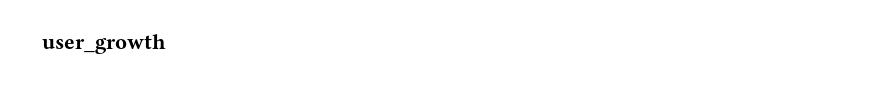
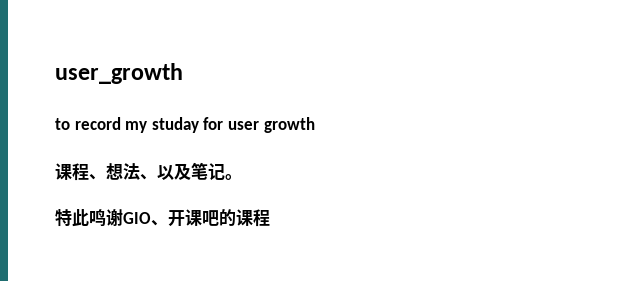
(166, 44) none -> [55,117,315,133] [55,162,242,181] [55,209,270,227] // to record my studay for user growth // 课程、想法、以及笔记。 // 特此鸣谢GIO、开课吧的课程

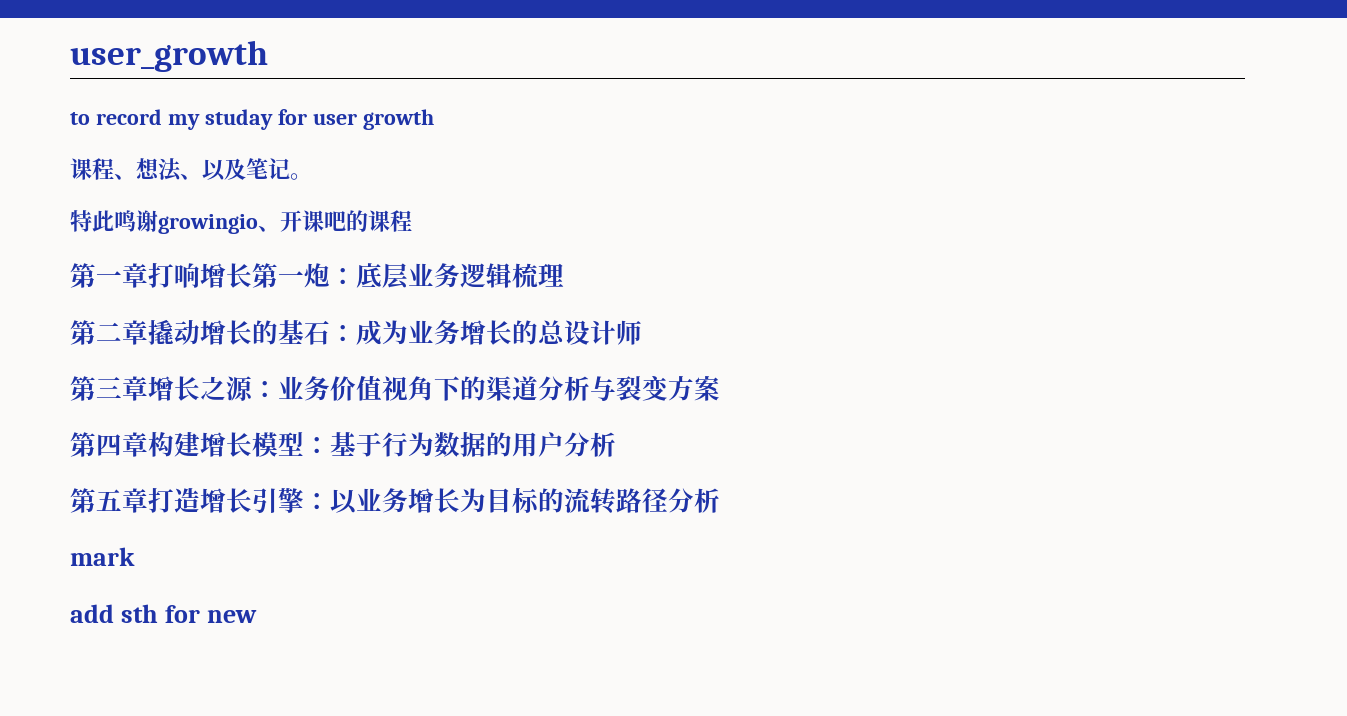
[123,212,151,224] GIO -> [158,214,258,234] growingio
(270, 218) none -> [70,263,564,289] [70,319,642,345] [70,375,720,401] [70,431,616,457] [70,487,720,514] [70,547,135,566] [70,604,257,623] // 第一章打响增长第一炮：底层业务逻辑梳理 // 第二章撬动增长的基石：成为业务增长的总设计师 // 第三章增长之源：业务价值视角下的渠道分析与裂变方案 // 第四章构建增长模型：基于行为数据的用户分析 // 第五章打造增长引擎：以业务增长为目标的流转路径分析 // mark // add sth for new

